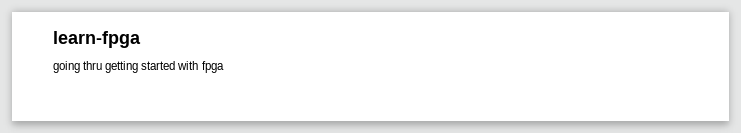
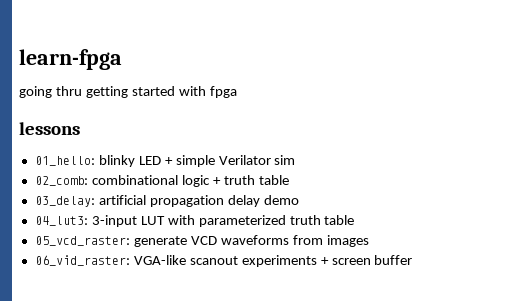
(224, 67) none -> [19,122,80,135] [34,155,296,167] [34,175,289,187] [34,195,299,207] [34,215,355,227] [34,235,369,247] [34,255,413,267] // lessons // 01_hello: blinky LED + simple Verilator sim // 02_comb: combinational logic + truth table // 03_delay: artificial propagation delay demo // 04_lut3: 3-input LUT with parameterized truth table // 05_vcd_raster: generate VCD waveforms from images // 06_vid_raster: VGA-like scanout experiments + screen buffer

